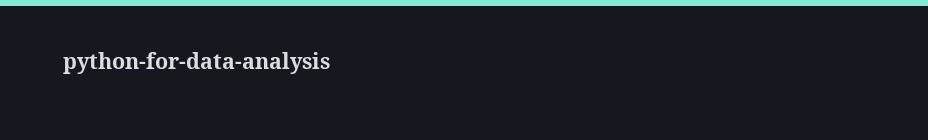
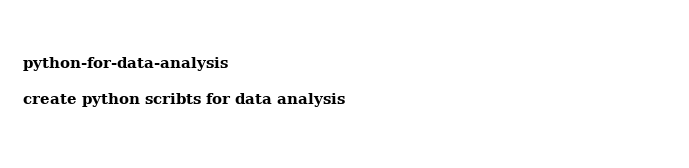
(330, 63) none -> [23,93,345,107] // create python scribts for data analysis

